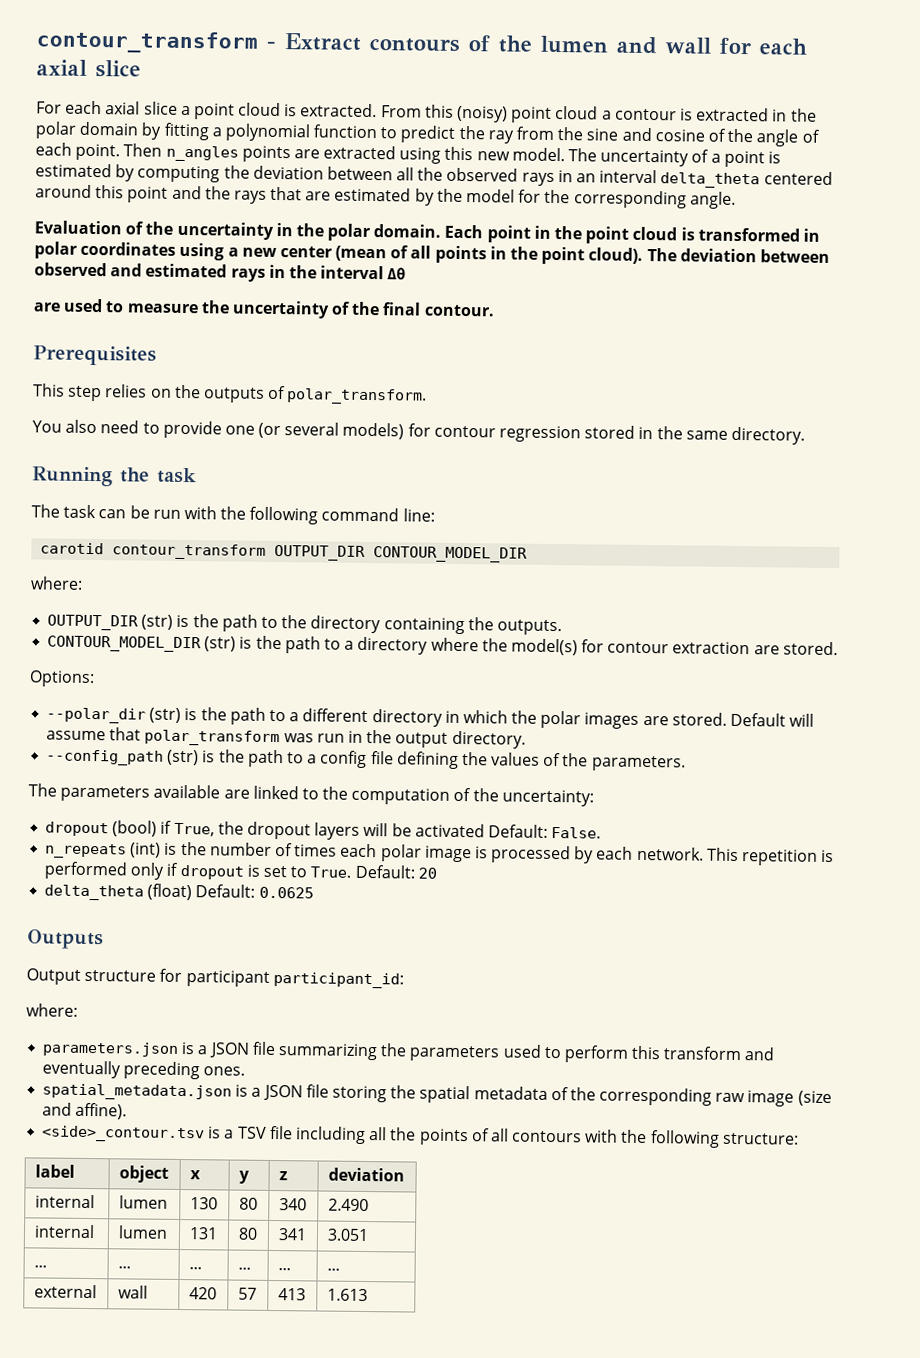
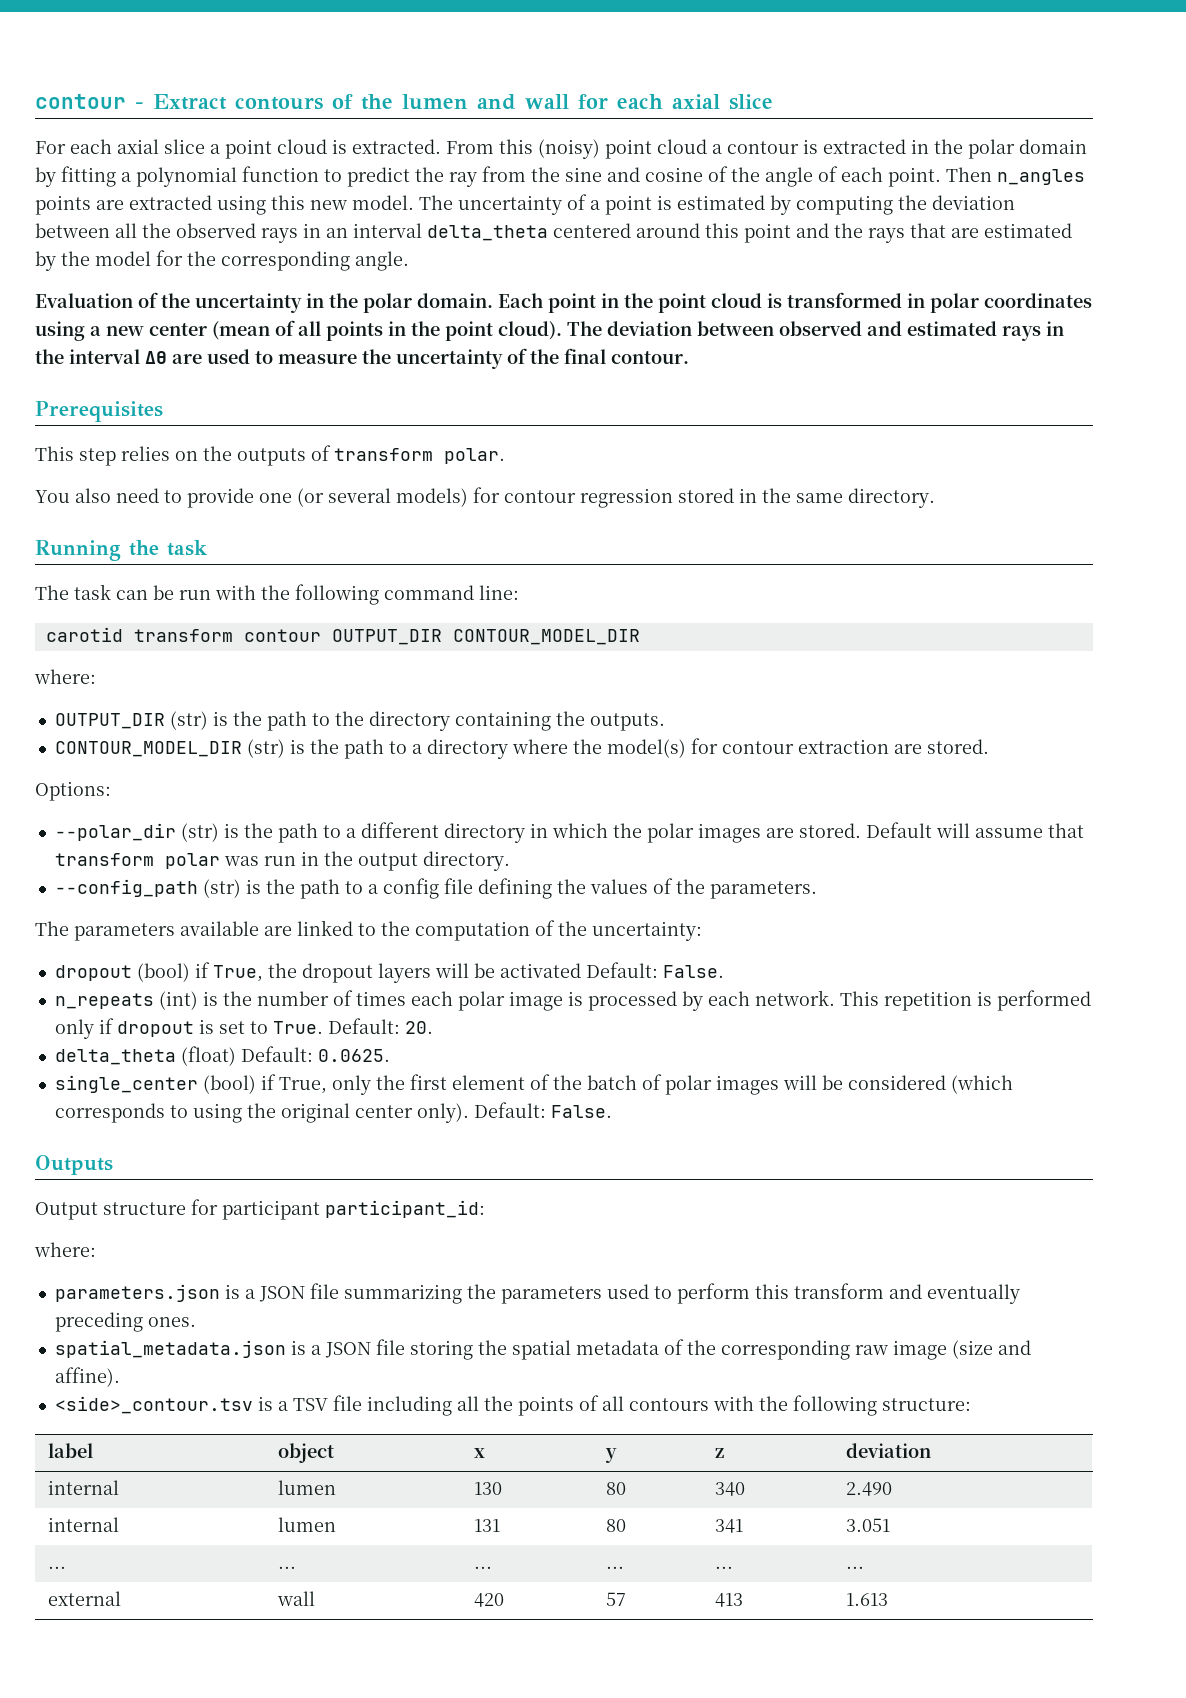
[36,30,258,54] contour_transform -> [35,94,126,109] contour
(407, 274) // -> (167, 357) none
[286,388,428,405] polar_transform. -> [334,448,505,464] transform polar.
[112,543,267,560] contour_transform -> [133,629,321,642] transform contour
[144,729,281,747] polar_transform -> [54,853,220,869] transform polar
[417,867,437,879] 20 -> [404,1021,433,1034] 20.
[258,886,314,899] 0.0625 -> [317,1049,390,1062] [54,1074,1013,1095] [54,1102,612,1123] 0.0625. // single_center (bool) if True, only the first element of the batch of polar images will be considered (which corresponds to using the original center only). Default: False.

